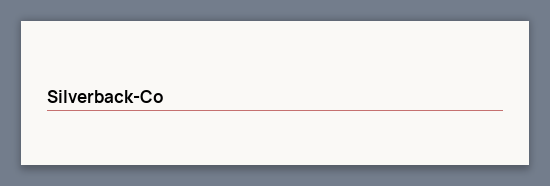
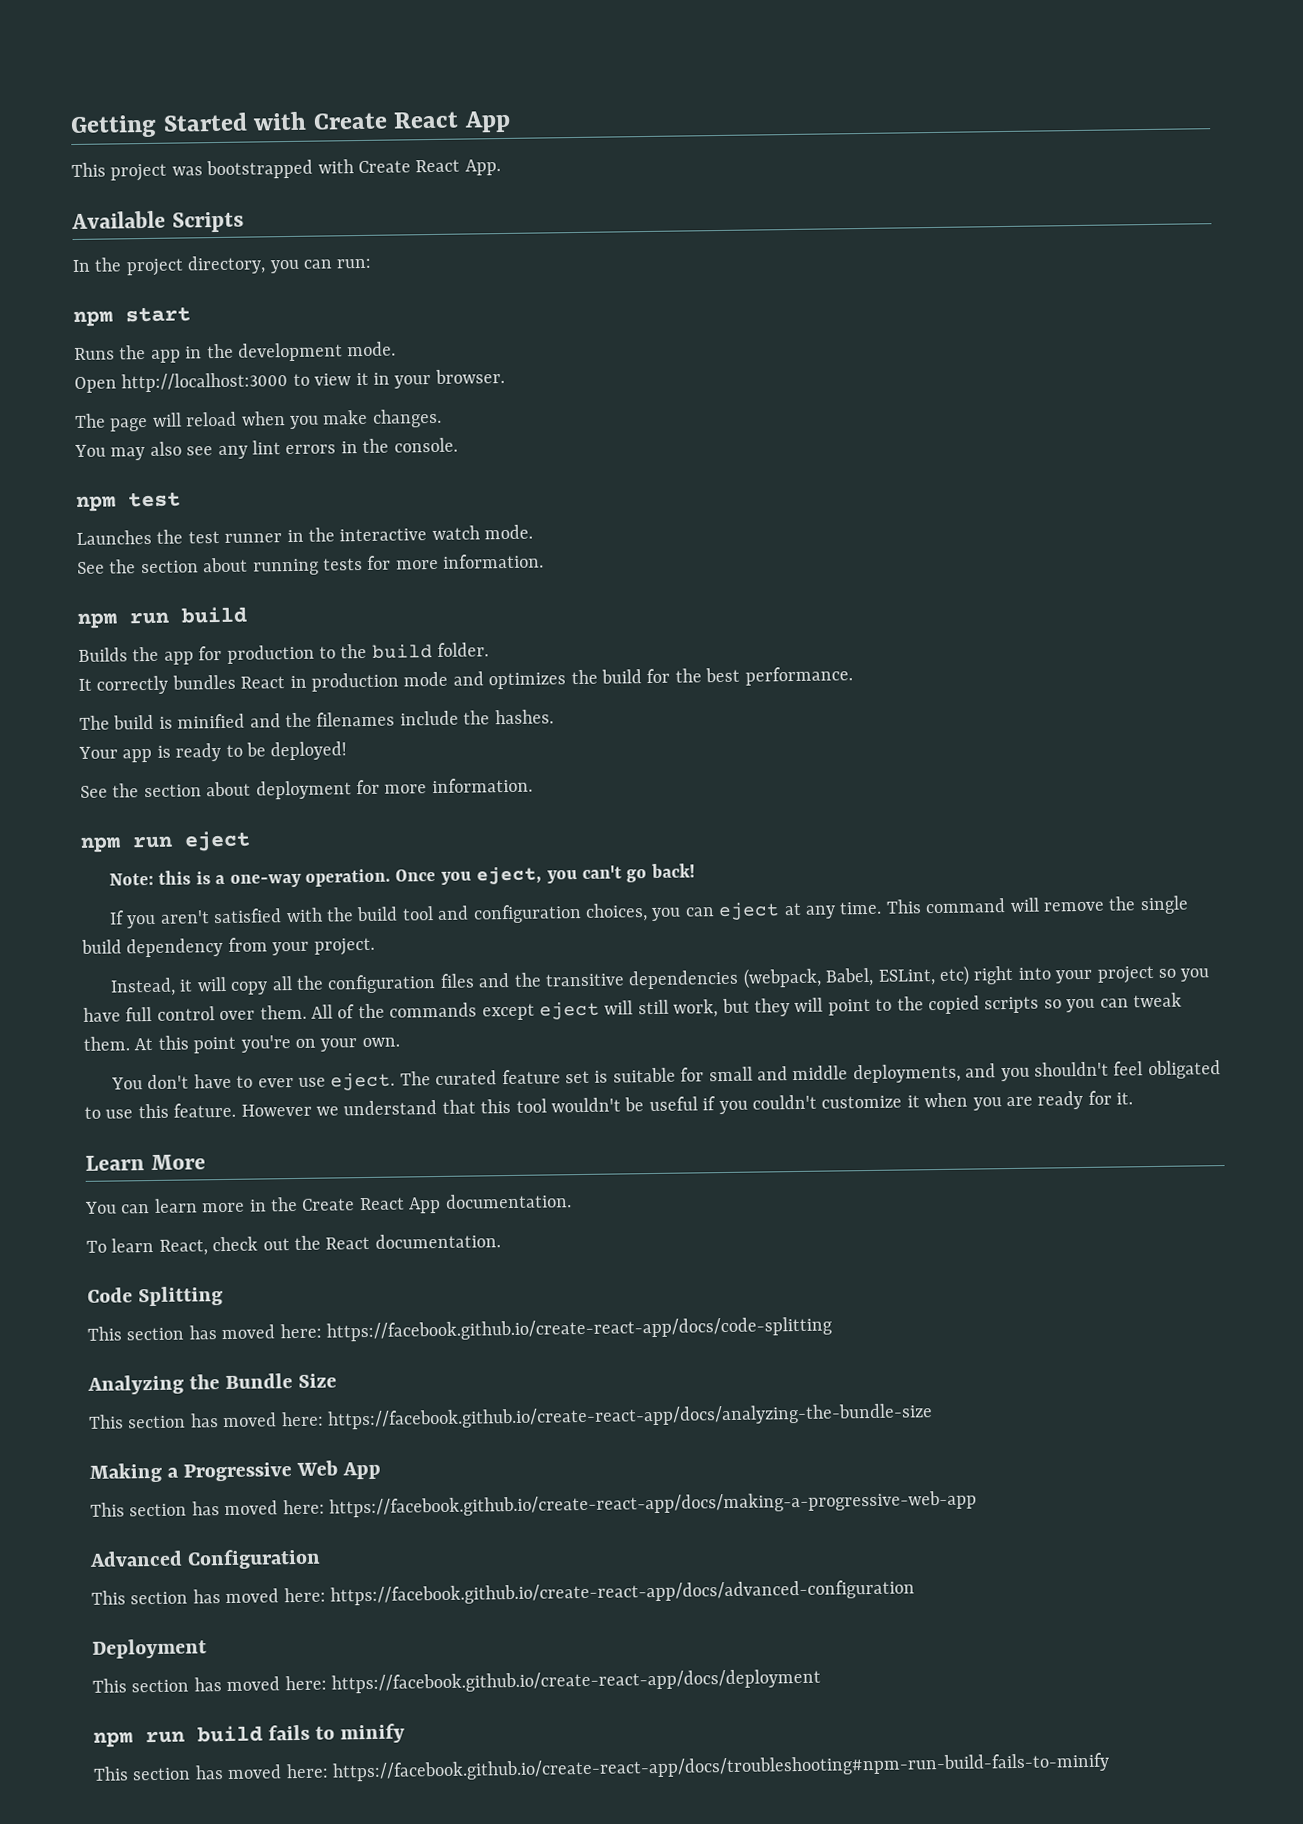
[47,90,164,103] Silverback-Co -> [70,110,511,139] [71,159,501,182] [71,210,244,233] [72,255,372,277] [73,307,191,328] [74,341,397,363] [74,369,505,394] [74,408,442,432] [74,437,458,461] [76,492,181,512] [76,524,534,545] [77,553,545,576] [77,606,247,629] [78,642,490,665] [78,666,853,695] [79,709,554,730] [78,741,348,763] [80,777,533,800] [80,830,251,853] [108,863,695,888] [108,895,1189,929] [81,937,375,958] [109,965,1211,997] [83,992,1182,1022] [83,1035,400,1054] [110,1060,1221,1091] [84,1090,1134,1119] [85,1154,206,1171] [84,1193,572,1214] [86,1233,501,1256] [87,1286,224,1307] [87,1316,832,1342] [87,1373,338,1395] [88,1403,933,1430] [89,1460,382,1483] [90,1490,977,1518] [89,1548,322,1570] [91,1579,915,1606] [92,1638,207,1659] [92,1668,821,1694] [93,1723,406,1748] [93,1752,1110,1782] Getting Started with Create React App // This project was bootstrapped with Create React App. // Available Scripts // In the project directory, you can run: // npm start // Runs the app in the development mode. // Open http://localhost:3000 to view it in your browser. // The page will reload when you make changes. // You may also see any lint errors in the console. // npm test // Launches the test runner in the interactive watch mode. // See the section about running tests for more information. // npm run build // Builds the app for production to the build folder. // It correctly bundles React in production mode and optimizes the build for the best performance. // The build is minified and the filenames include the hashes. // Your app is ready to be deployed! // See the section about deployment for more information. // npm run eject // Note: this is a one-way operation. Once you eject, you can't go back! // If you aren't satisfied with the build tool and configuration choices, you can eject at any time. This command will remove the single build dependency from your project. // Instead, it will copy all the configuration files and the transitive dependencies (webpack, Babel, ESLint, etc) right into your project so you have full control over them. All of the commands except eject will still work, but they will point to the copied scripts so you can tweak them. At this point you're on your own. // You don't have to ever use eject. The curated feature set is suitable for small and middle deployments, and you shouldn't feel obligated to use this feature. However we understand that this tool wouldn't be useful if you couldn't customize it when you are ready for it. // Learn More // You can learn more in the Create React App documentation. // To learn React, check out the React documentation. // Code Splitting // This section has moved here: https://facebook.github.io/create-react-app/docs/code-splitting // Analyzing the Bundle Size // This section has moved here: https://facebook.github.io/create-react-app/docs/analyzing-the-bundle-size // Making a Progressive Web App // This section has moved here: https://facebook.github.io/create-react-app/docs/making-a-progressive-web-app // Advanced Configuration // This section has moved here: https://facebook.github.io/create-react-app/docs/advanced-configuration // Deployment // This section has moved here: https://facebook.github.io/create-react-app/docs/deployment // npm run build fails to minify // This section has moved here: https://facebook.github.io/create-react-app/docs/troubleshooting#npm-run-build-fails-to-minify

